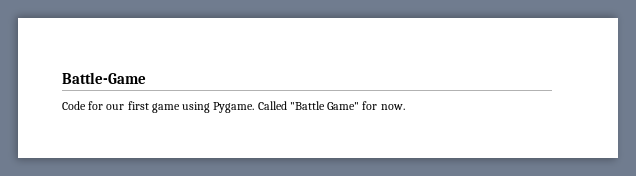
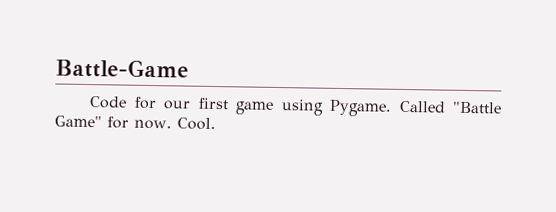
(405, 107) none -> [176,117,216,131] Cool.

